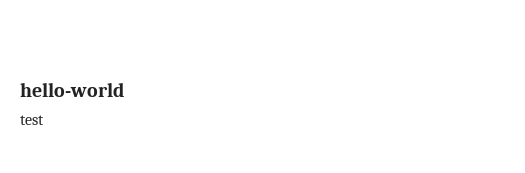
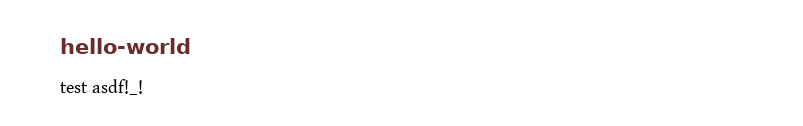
(44, 120) none -> [91,79,143,95] asdf!_!

